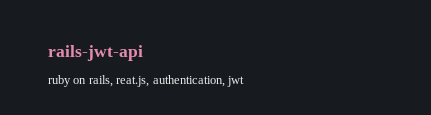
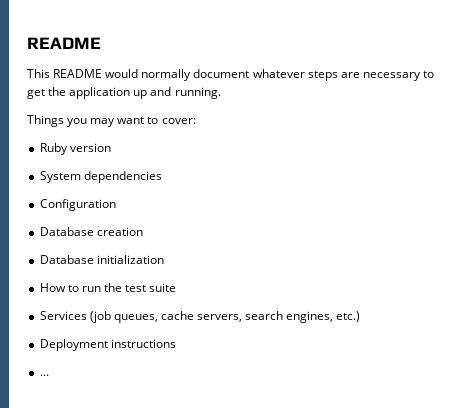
[48,45,143,61] [48,75,244,87] rails-jwt-api // ruby on rails, reat.js, authentication, jwt -> [27,37,101,49] [27,69,434,81] [27,87,221,99] [27,115,196,127] [39,143,111,155] [39,171,162,183] [39,199,116,211] [39,227,143,236] [39,255,164,264] [39,283,177,292] [39,311,361,323] [39,339,176,351] [39,374,49,376] README // This README would normally document whatever steps are necessary to get the application up and running. // Things you may want to cover: // Ruby version // System dependencies // Configuration // Database creation // Database initialization // How to run the test suite // Services (job queues, cache servers, search engines, etc.) // Deployment instructions // ...

